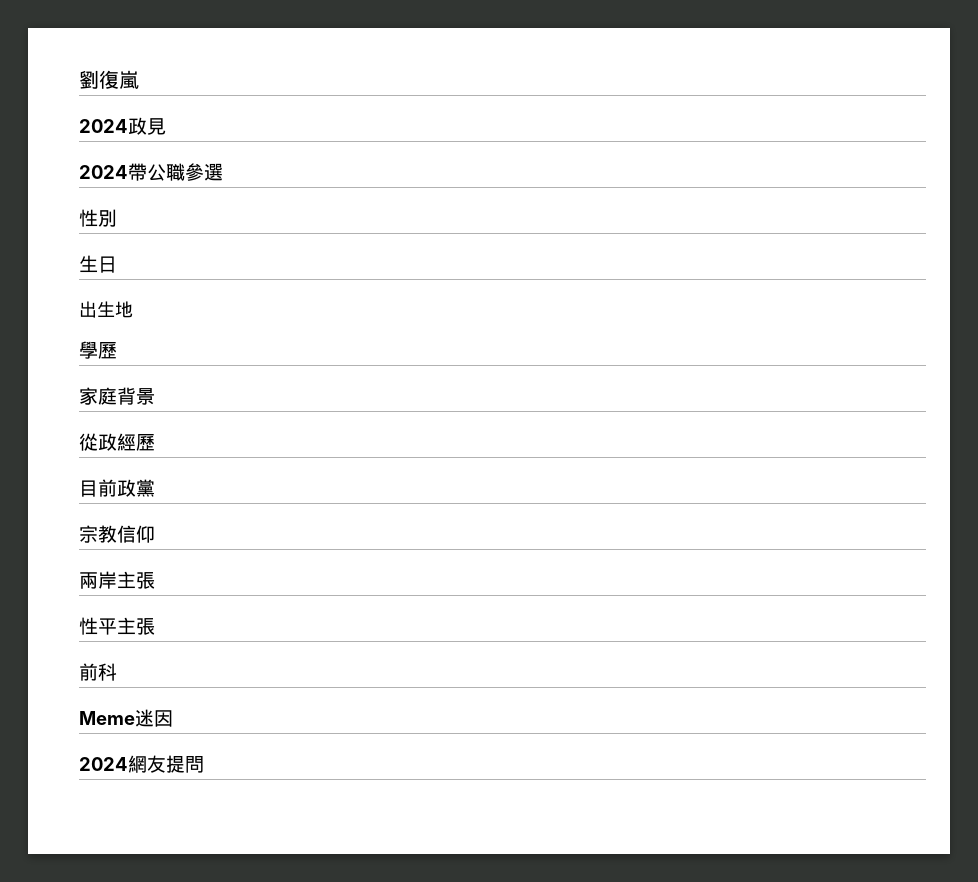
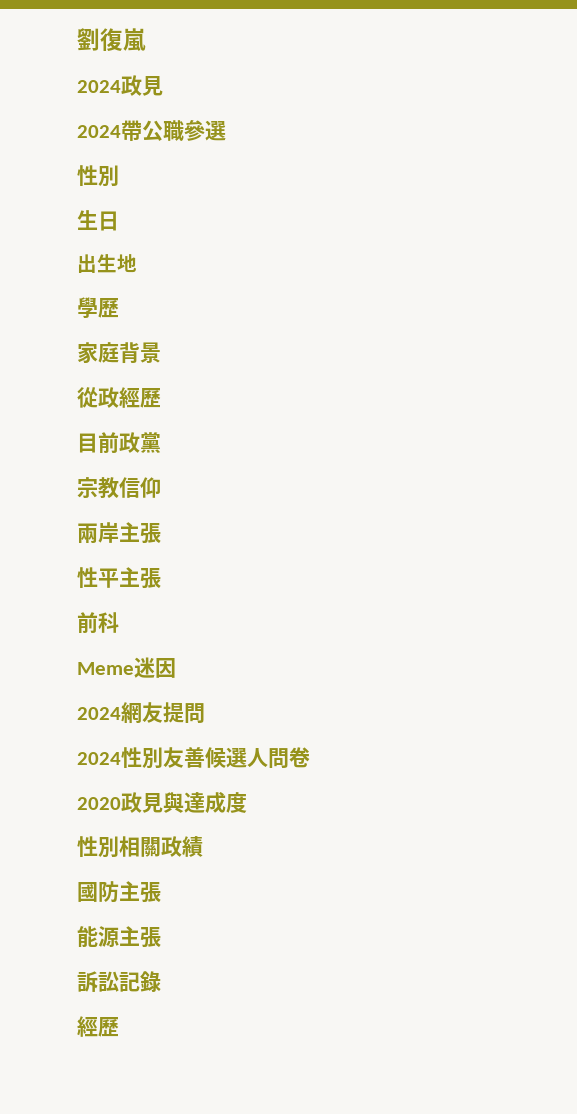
(204, 764) none -> [77,747,310,769] [77,791,247,814] [77,836,203,858] [77,881,161,903] [77,926,161,948] [77,971,161,992] [77,1016,119,1037] // 2024性別友善候選人問卷 // 2020政見與達成度 // 性別相關政績 // 國防主張 // 能源主張 // 訴訟記錄 // 經歷

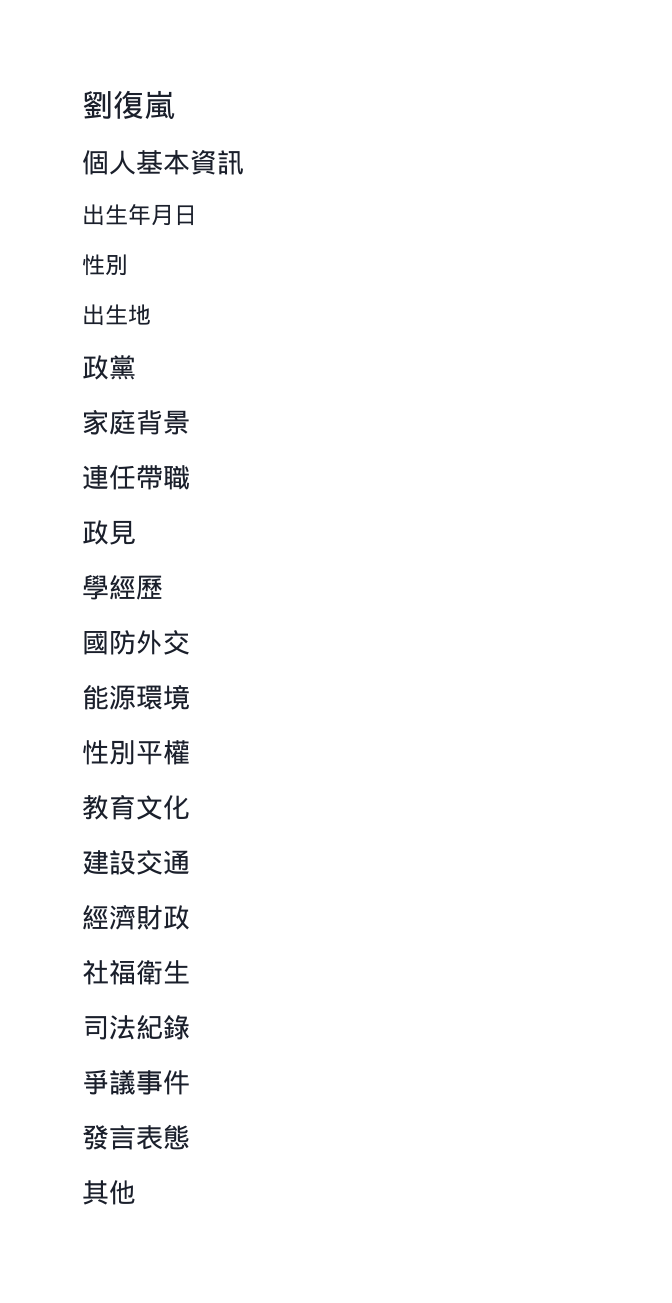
[77,75,163,96] [77,120,226,141] [77,165,119,187] [77,210,119,231] 2024政見 // 2024帶公職參選 // 性別 // 生日 -> [82,149,244,175] [82,204,197,226] [82,254,128,276] 個人基本資訊 // 出生年月日 // 性別
[77,297,119,318] 學歷 -> [82,355,136,380] 政黨
[77,387,161,408] [77,432,161,454] [77,477,161,499] [77,522,161,544] [77,567,161,589] [77,612,119,634] [77,657,176,678] [77,702,205,724] [77,747,310,769] [77,791,247,814] [77,836,203,858] [77,881,161,903] [77,926,161,948] [77,971,161,992] [77,1016,119,1037] 從政經歷 // 目前政黨 // 宗教信仰 // 兩岸主張 // 性平主張 // 前科 // Meme迷因 // 2024網友提問 // 2024性別友善候選人問卷 // 2020政見與達成度 // 性別相關政績 // 國防主張 // 能源主張 // 訴訟記錄 // 經歷 -> [82,465,190,490] [82,520,136,545] [82,574,163,600] [82,630,190,655] [82,684,190,710] [82,740,190,765] [82,794,190,820] [82,850,190,875] [82,904,190,930] [82,959,190,985] [82,1014,190,1040] [82,1069,190,1095] [82,1124,190,1150] [82,1180,136,1205] 連任帶職 // 政見 // 學經歷 // 國防外交 // 能源環境 // 性別平權 // 教育文化 // 建設交通 // 經濟財政 // 社福衛生 // 司法紀錄 // 爭議事件 // 發言表態 // 其他

